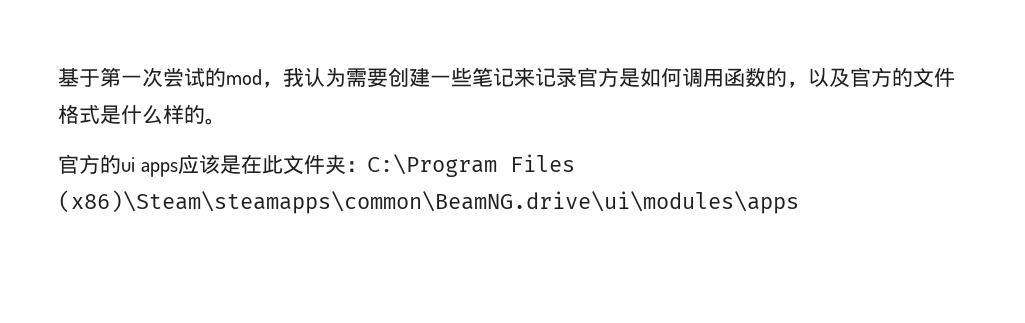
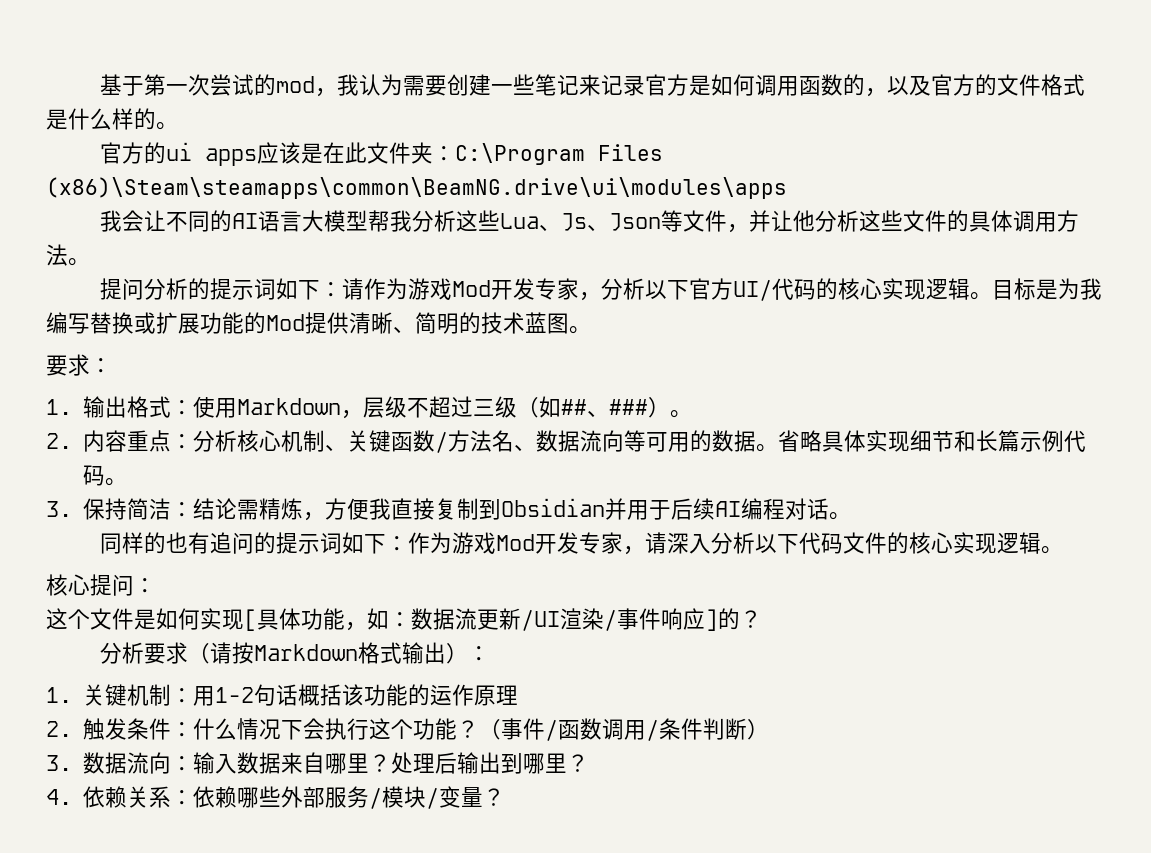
(799, 202) none -> [100,210,1080,233] [46,244,90,266] [100,278,1103,301] [46,312,591,334] [46,354,112,376] [46,396,692,419] [46,430,1086,453] [82,465,127,486] [46,498,851,521] [100,532,1064,555] [46,574,156,596] [46,608,762,631] [100,642,491,664] [46,684,518,706] [46,718,769,741] [46,752,589,774] [46,786,505,809] // 我会让不同的AI语言大模型帮我分析这些Lua、Js、Json等文件，并让他分析这些文件的具体调用方法。 // 提问分析的提示词如下：请作为游戏Mod开发专家，分析以下官方UI/代码的核心实现逻辑。目标是为我编写替换或扩展功能的Mod提供清晰、简明的技术蓝图。 // 要求： // 1.输出格式：使用Markdown，层级不超过三级（如##、###）。 // 2.内容重点：分析核心机制、关键函数/方法名、数据流向等可用的数据。省略具体实现细节和长篇示例代码。 // 3.保持简洁：结论需精炼，方便我直接复制到Obsidian并用于后续AI编程对话。 // 同样的也有追问的提示词如下：作为游戏Mod开发专家，请深入分析以下代码文件的核心实现逻辑。 // 核心提问： // 这个文件是如何实现[具体功能，如：数据流更新/UI渲染/事件响应]的？ // 分析要求（请按Markdown格式输出）： // 1.关键机制：用1-2句话概括该功能的运作原理 // 2.触发条件：什么情况下会执行这个功能？（事件/函数调用/条件判断） // 3.数据流向：输入数据来自哪里？处理后输出到哪里？ // 4.依赖关系：依赖哪些外部服务/模块/变量？

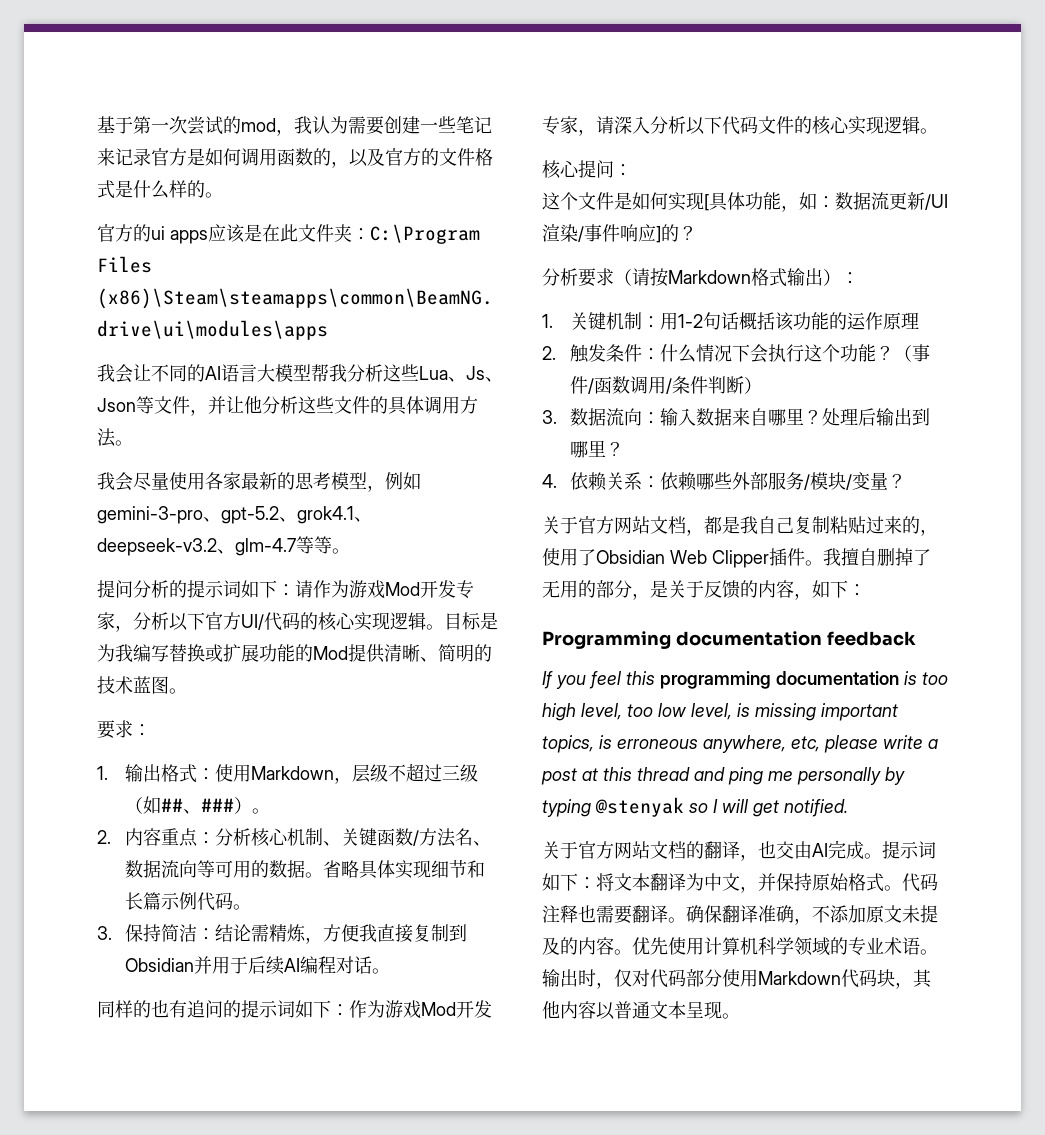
(90, 262) none -> [97,472,421,492] [97,506,372,524] [97,536,350,556] // 我会尽量使用各家最新的思考模型，例如gemini-3-pro、gpt-5.2、grok4.1、deepseek-v3.2、glm-4.7等等。
(505, 797) none -> [542,516,938,536] [542,548,931,568] [542,580,866,600] [542,631,916,649] [542,671,948,689] [542,703,898,721] [542,735,938,753] [541,767,905,785] [542,797,848,817] [542,840,936,861] [542,873,938,893] [542,905,938,925] [542,937,938,956] [542,969,932,989] [542,1001,740,1020] // 关于官方网站文档，都是我自己复制粘贴过来的，使用了Obsidian Web Clipper插件。我擅自删掉了无用的部分，是关于反馈的内容，如下： // Programming documentation feedback // If you feel this programming documentation is too high level, too low level, is missing important topics, is erroneous anywhere, etc, please write a post at this thread and ping me personally by typing @stenyak so I will get notified. // 关于官方网站文档的翻译，也交由AI完成。提示词如下：将文本翻译为中文，并保持原始格式。代码注释也需要翻译。确保翻译准确，不添加原文未提及的内容。优先使用计算机科学领域的专业术语。输出时，仅对代码部分使用Markdown代码块，其他内容以普通文本呈现。

